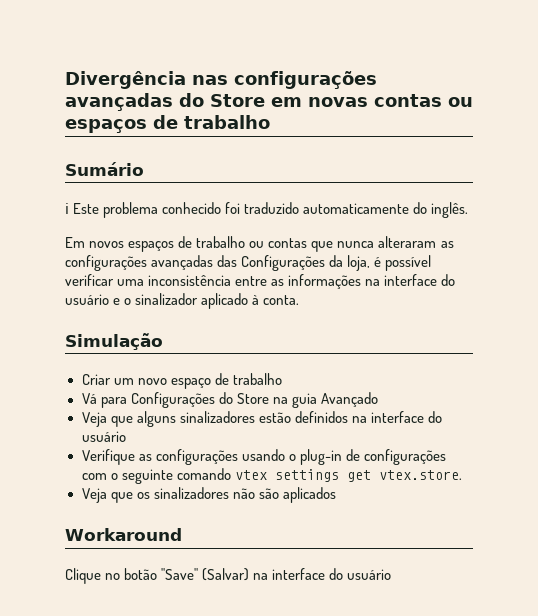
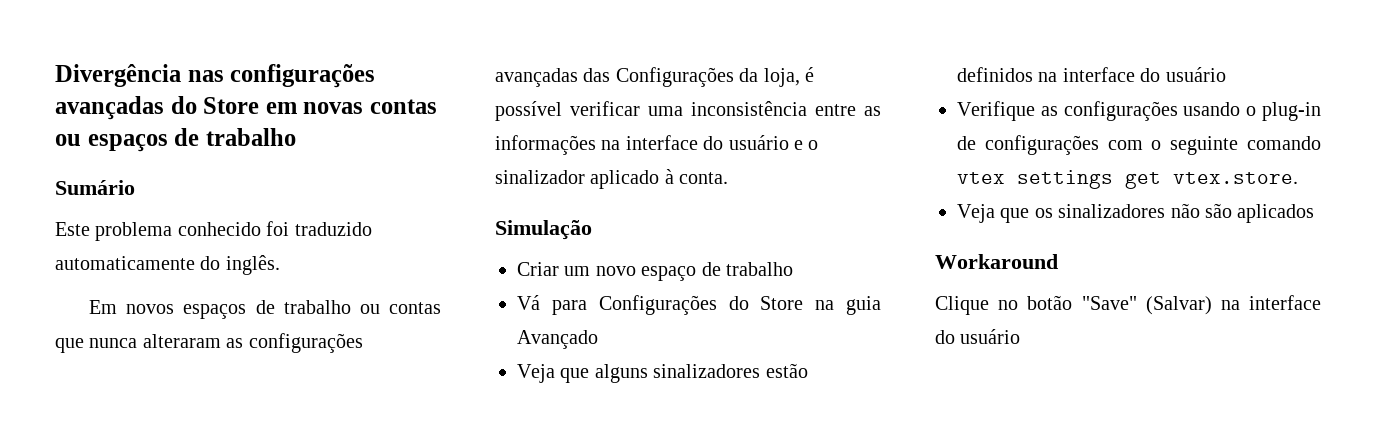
[65,203,69,214] ℹ -> (135, 187) none

